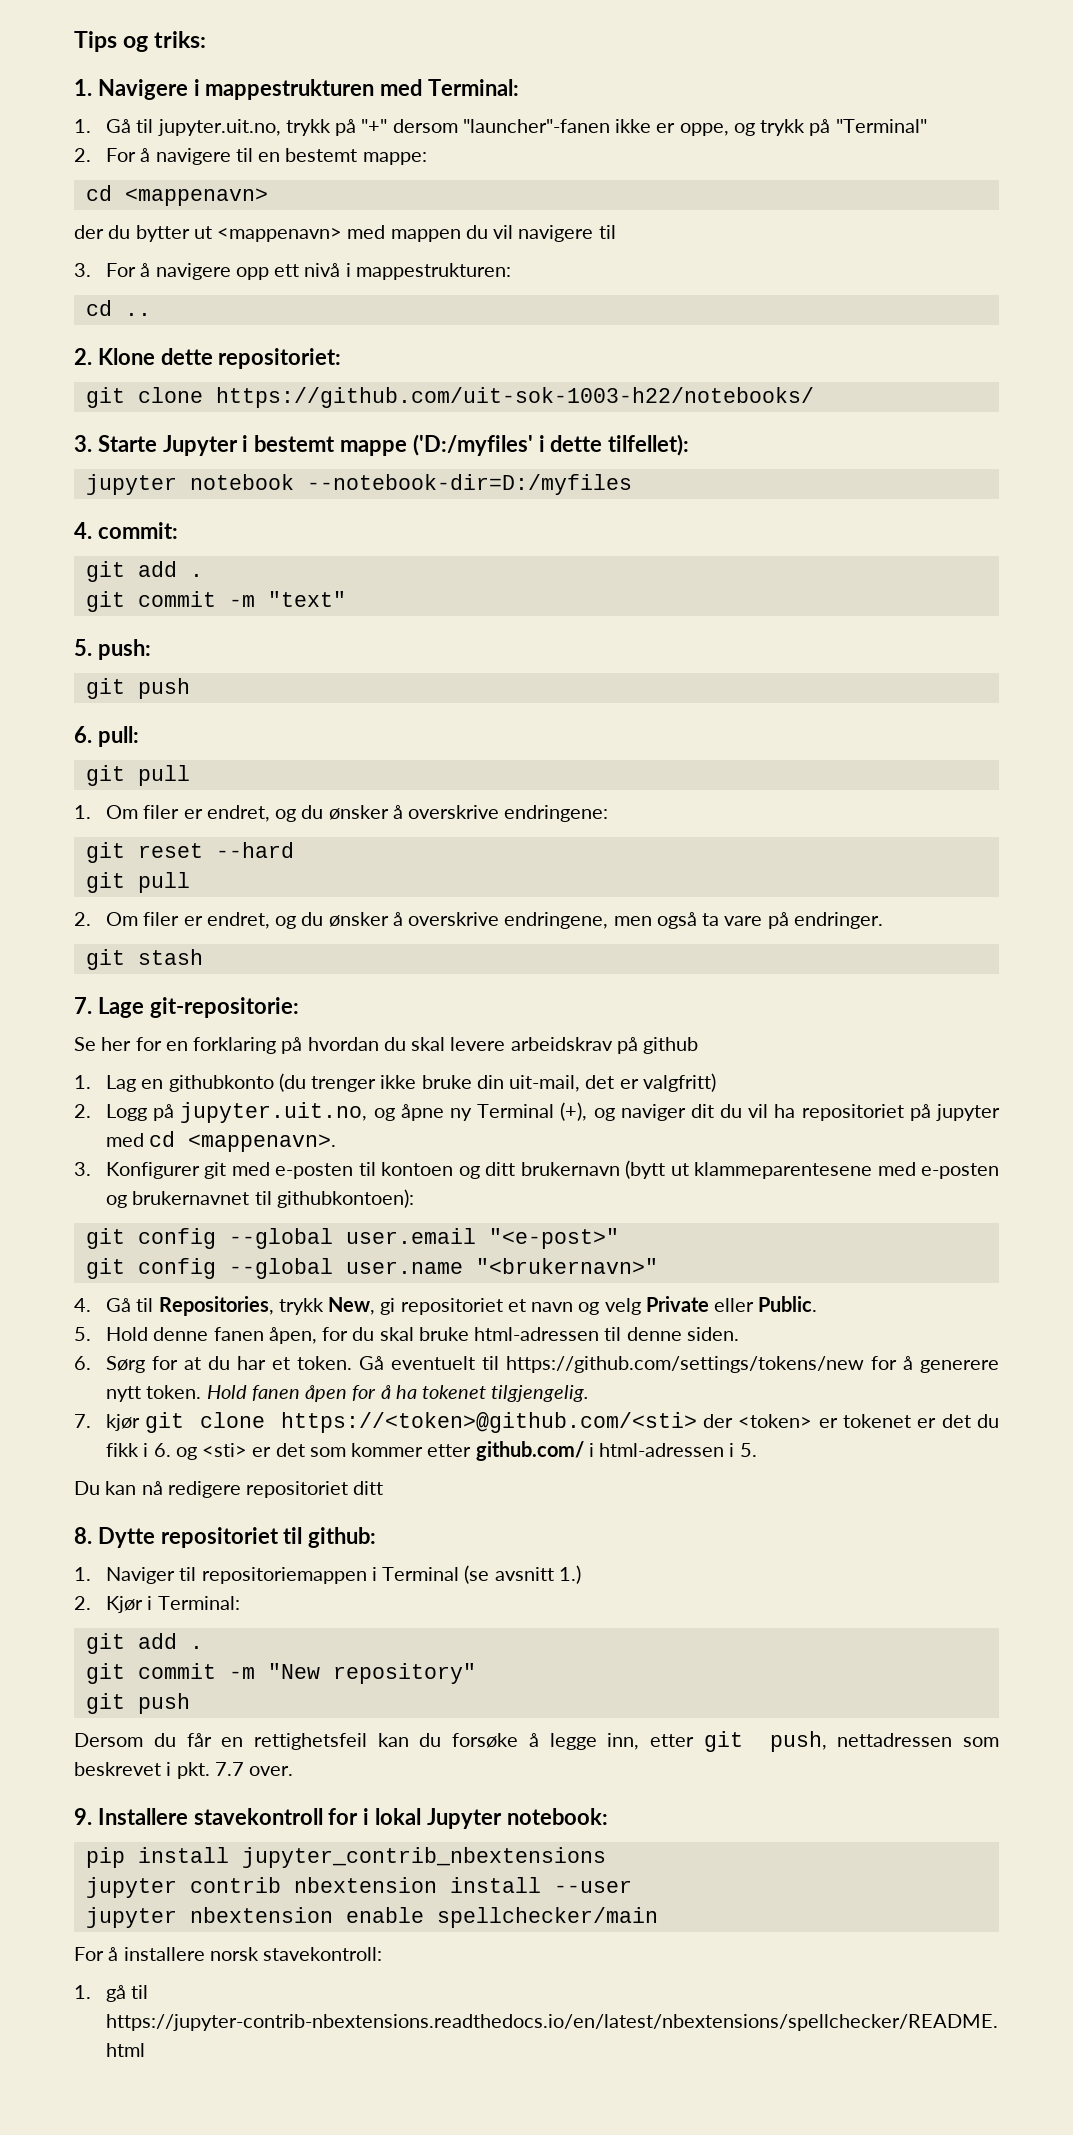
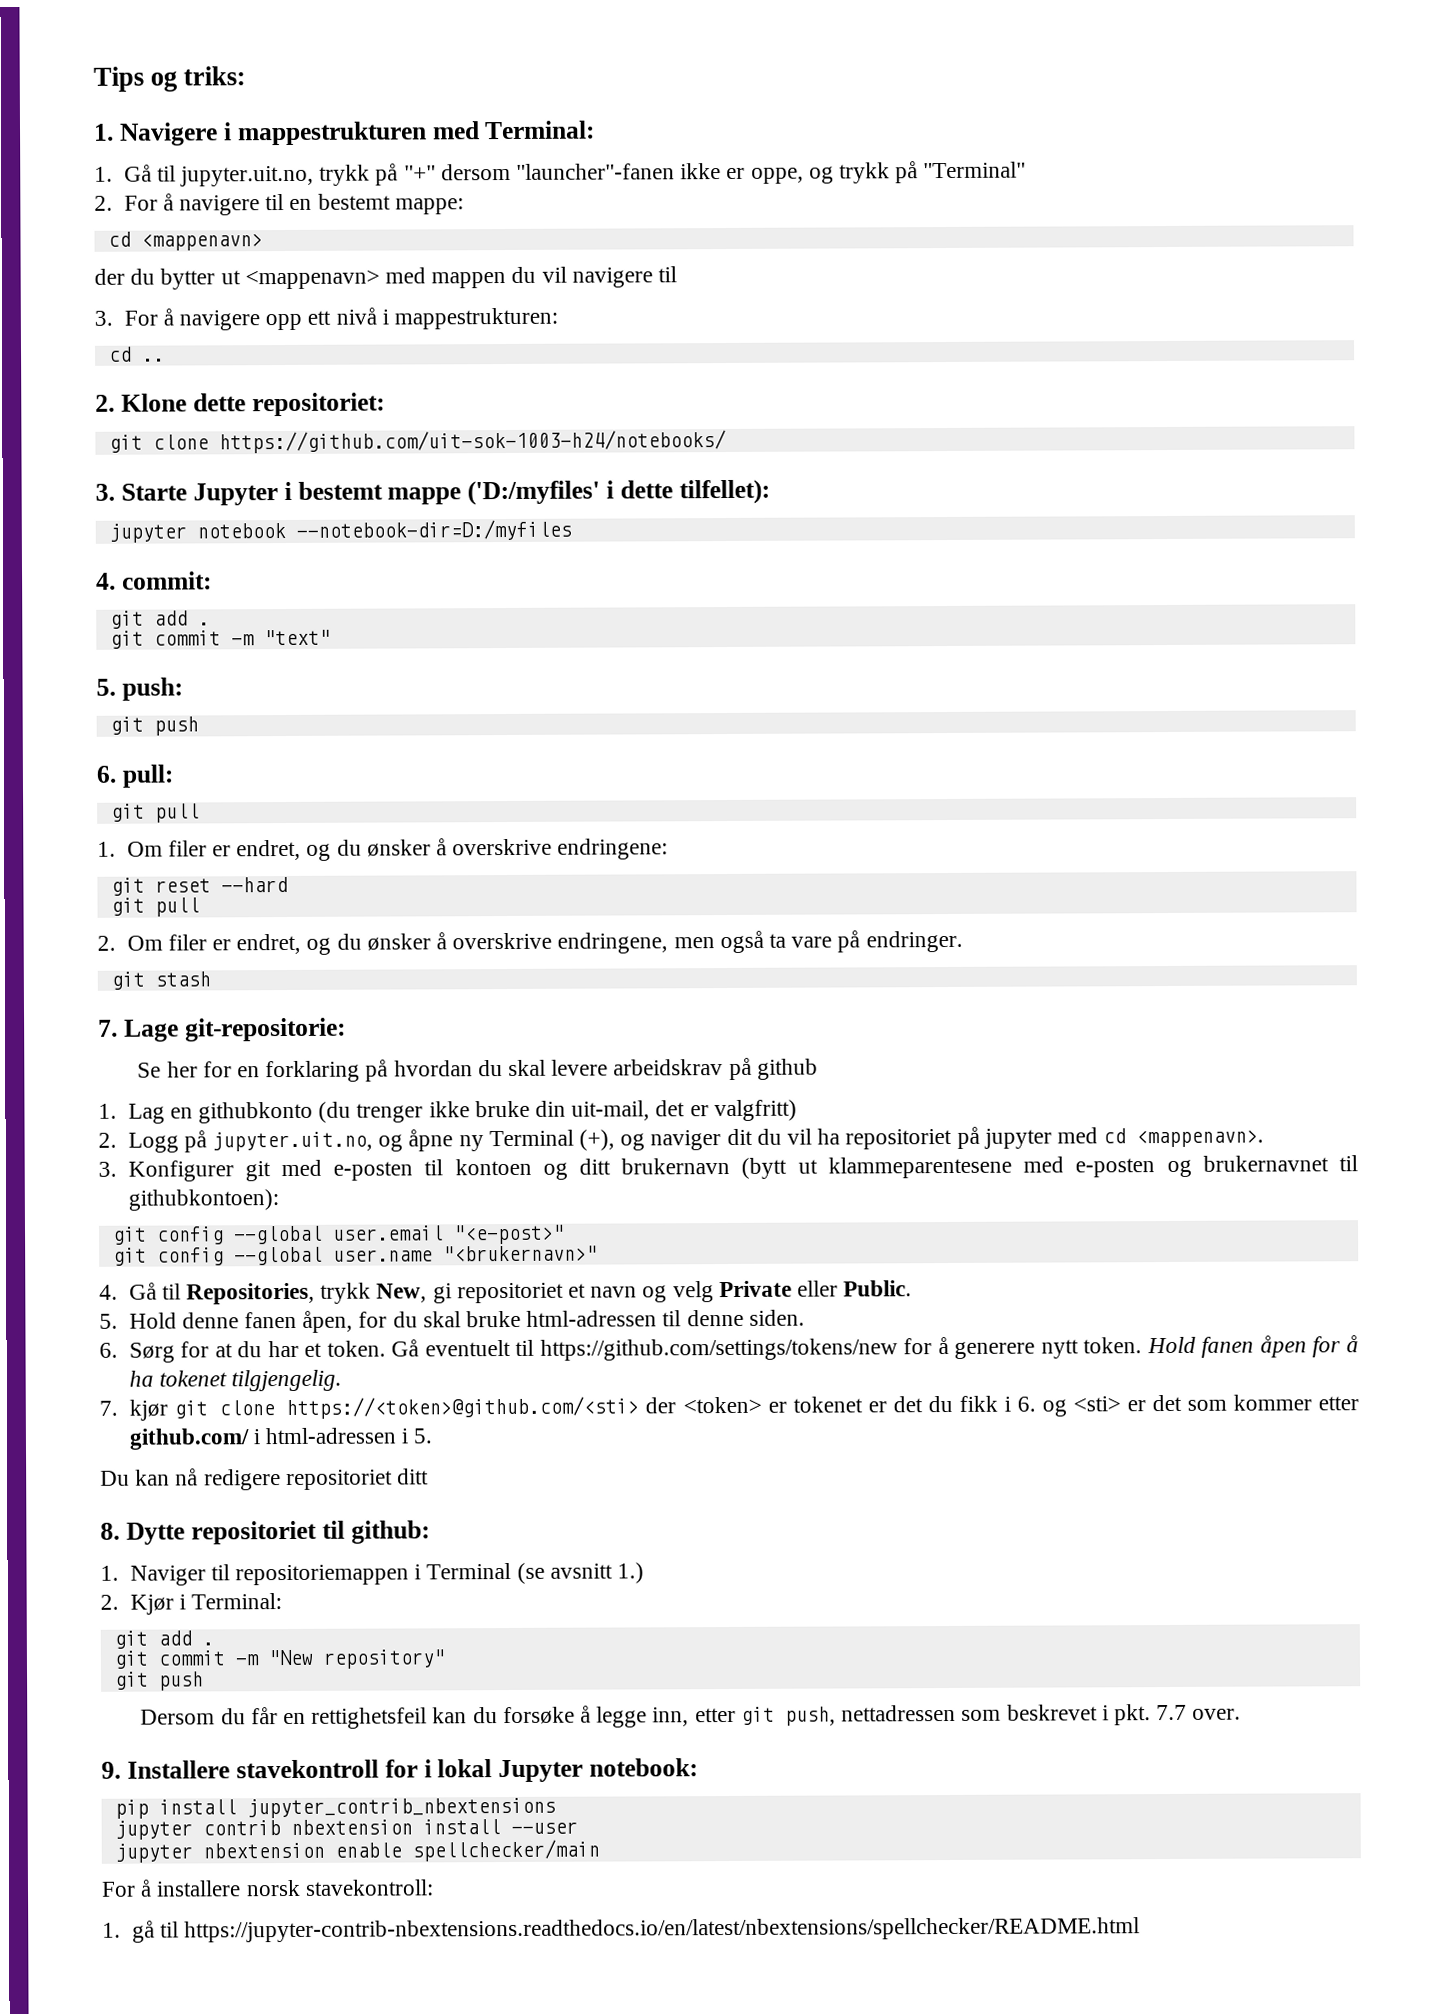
[215,387,814,408] https://github.com/uit-sok-1003-h22/notebooks/ -> [218,430,726,454] https://github.com/uit-sok-1003-h24/notebooks/

